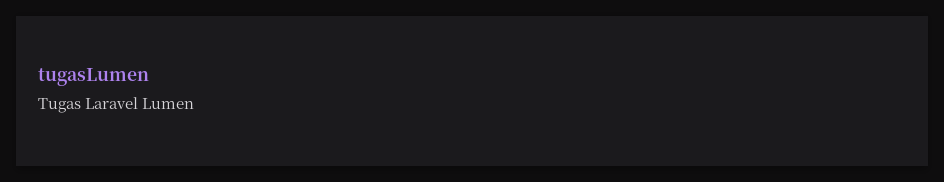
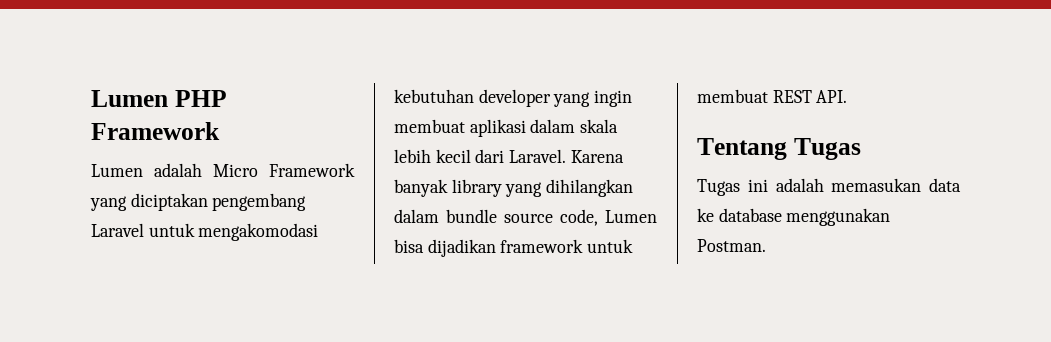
[38,68,149,86] [38,97,195,113] tugasLumen // Tugas Laravel Lumen -> [91,90,227,107] [91,122,220,140] [91,163,355,177] [90,193,307,211] [91,223,319,241] [394,89,633,107] [394,119,619,137] [394,149,624,163] [394,179,634,197] [394,209,657,226] [394,239,634,257] [697,89,848,103] [697,138,861,160] [697,178,961,196] [697,208,891,226] [697,239,766,252] Lumen PHP Framework // Lumen adalah Micro Framework yang diciptakan pengembang Laravel untuk mengakomodasi kebutuhan developer yang ingin membuat aplikasi dalam skala lebih kecil dari Laravel. Karena banyak library yang dihilangkan dalam bundle source code, Lumen bisa dijadikan framework untuk membuat REST API. // Tentang Tugas // Tugas ini adalah memasukan data ke database menggunakan Postman.

